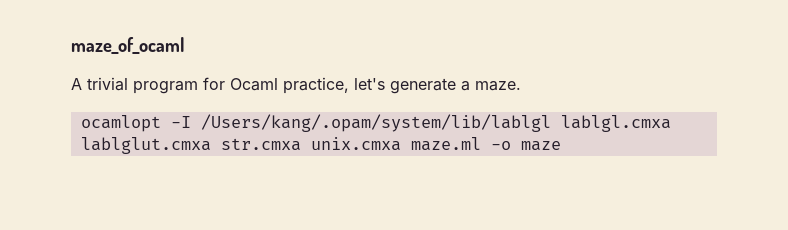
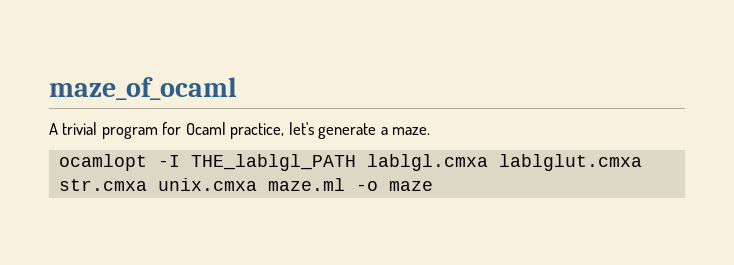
[200,114,551,132] /Users/kang/.opam/system/lib/lablgl -> [190,154,356,171] THE_lablgl_PATH

